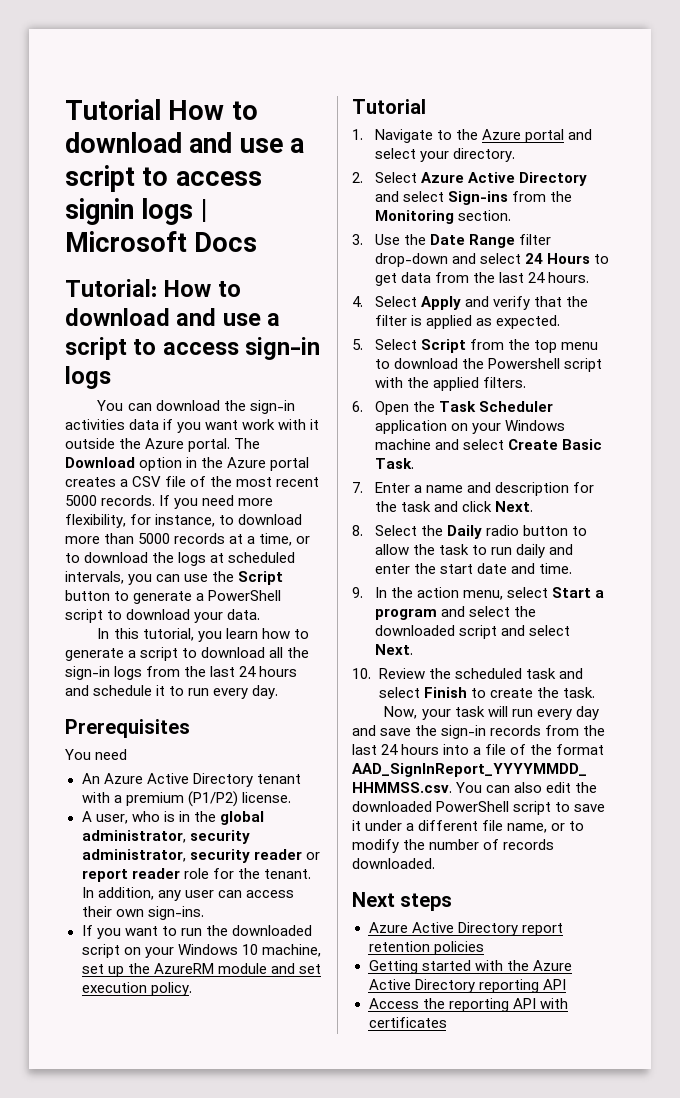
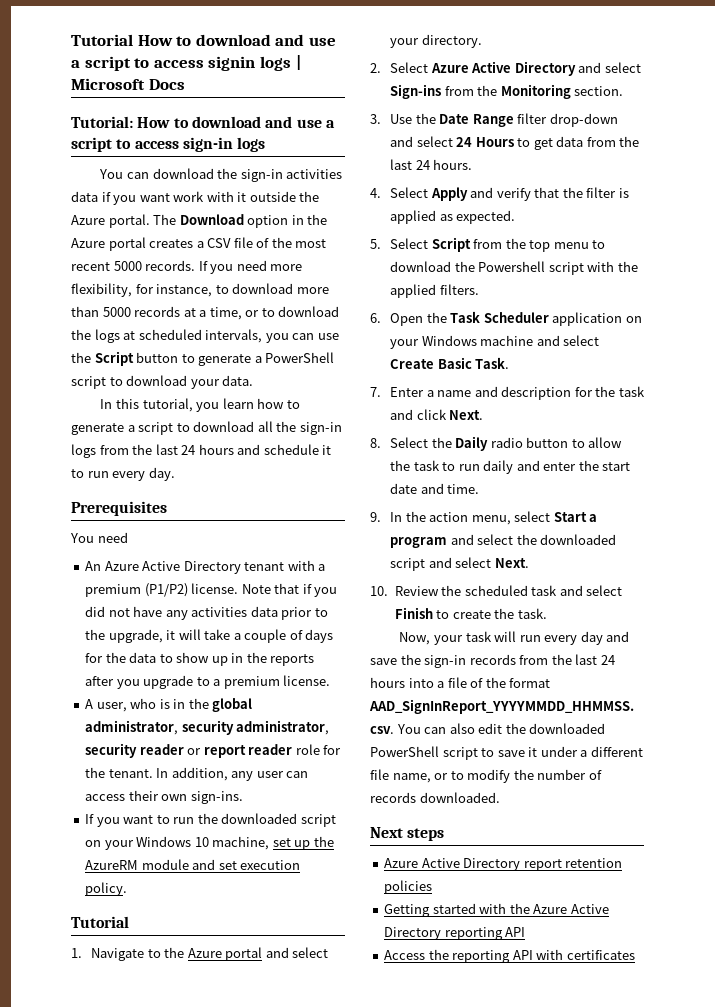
(291, 797) none -> [241,583,338,597] [85,606,328,620] [85,629,334,643] [85,652,315,666] [85,675,331,689] Note that if you did not have any activities data prior to the upgrade, it will take a couple of days for the data to show up in the reports after you upgrade to a premium license.

